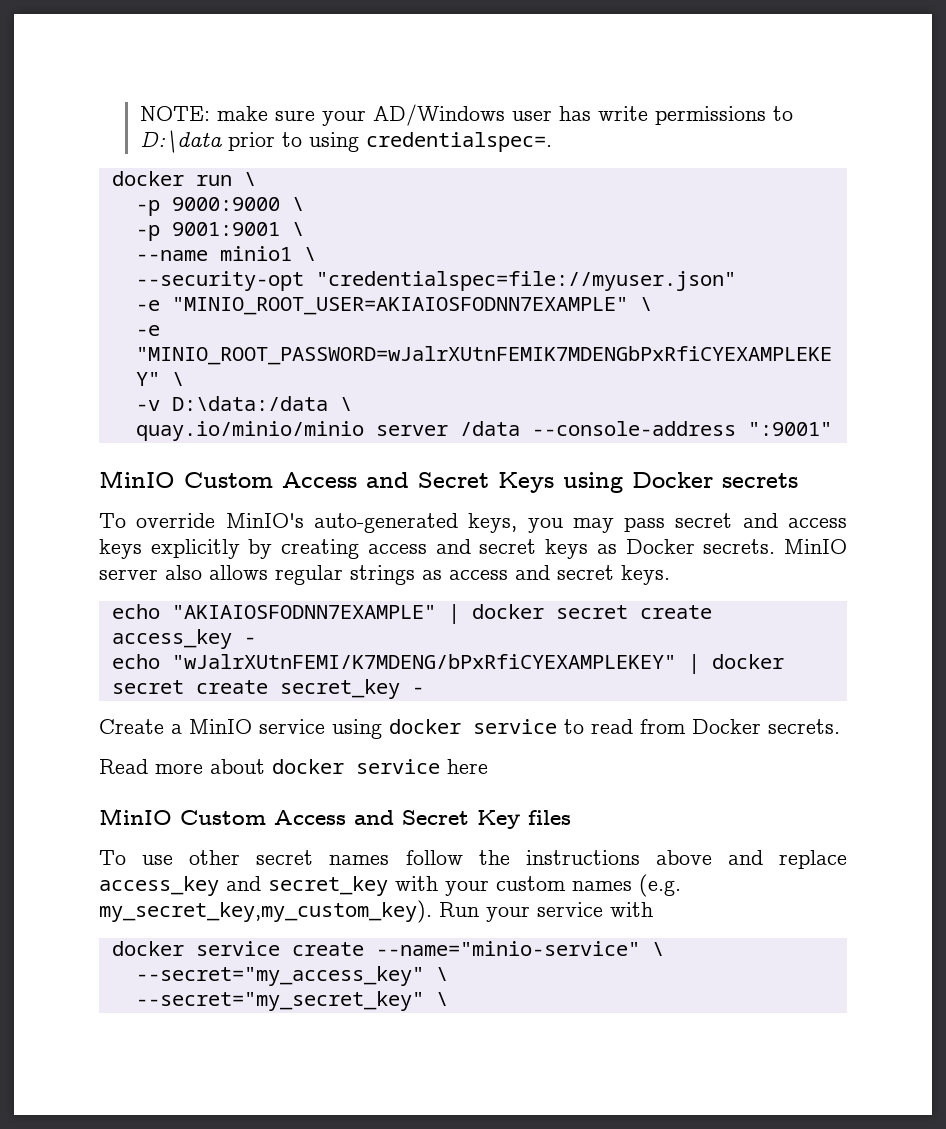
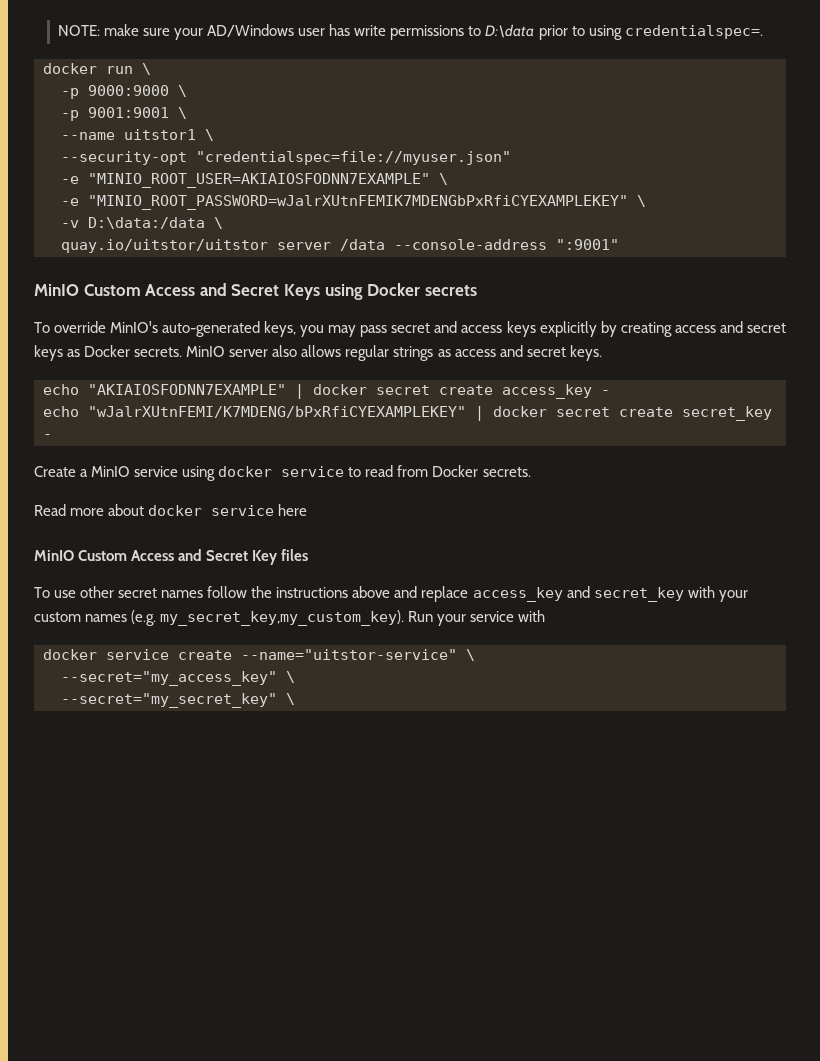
[219,246,292,261] minio1 -> [124,129,196,140] uitstor1
[135,421,364,441] quay.io/minio/minio -> [61,239,268,253] quay.io/uitstor/uitstor
[375,941,640,956] --name="minio-service" -> [241,649,457,660] --name="uitstor-service"

